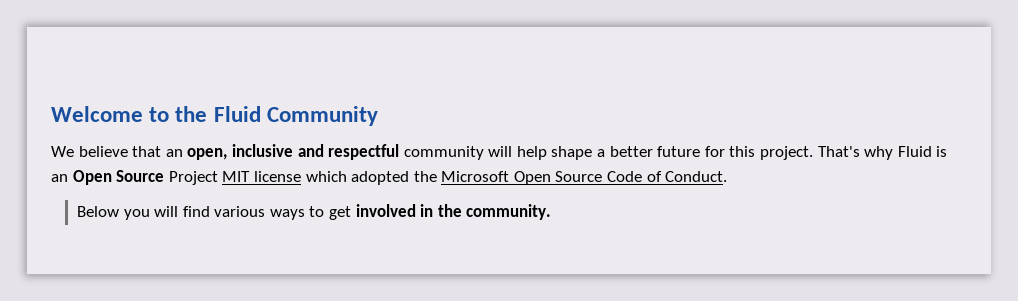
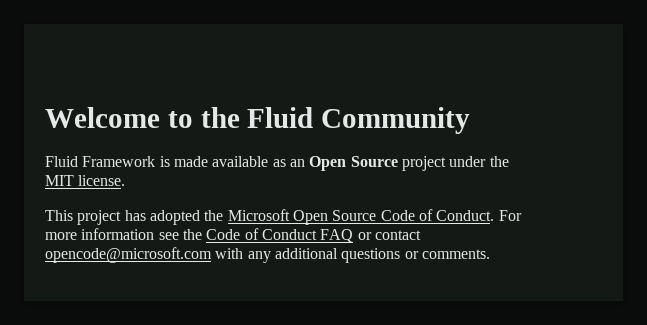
[51,144,948,160] [51,170,347,185] We believe that an open, inclusive and respectful community will help shape a better future for this project. That's why Fluid is an Open Source Project MIT license which -> [45,156,509,171] [45,175,126,186] [45,210,146,225] Fluid Framework is made available as an Open Source project under the MIT license. // This project has
[76,204,552,220] // Below you will find various ways to get involved in the community. -> [498,210,522,221] [45,228,421,243] [45,247,490,263] For more information see the Code of Conduct FAQ or contact opencode@microsoft.com with any additional questions or comments.

